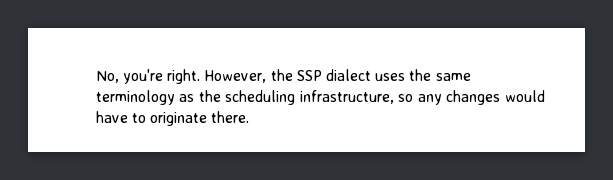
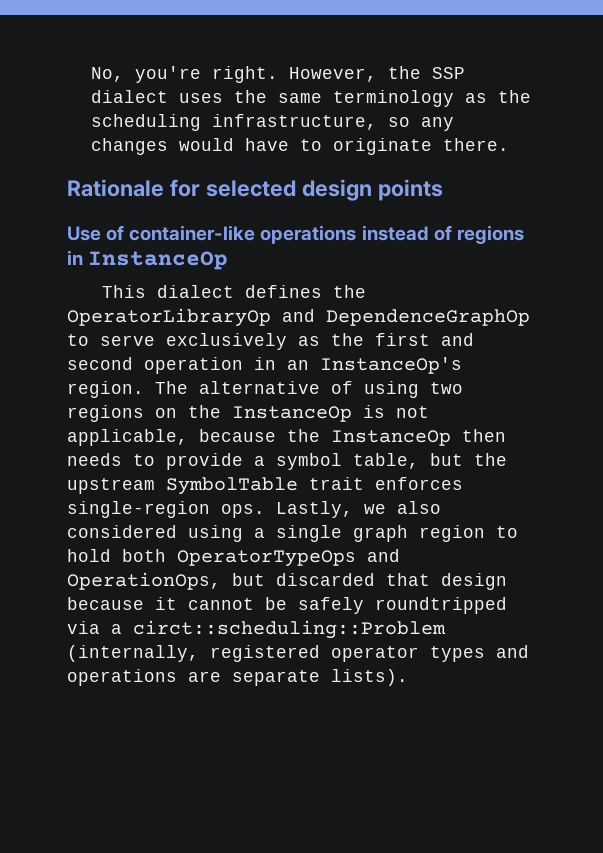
(250, 117) none -> [67,179,443,201] [67,225,524,244] [67,250,229,270] [102,285,367,298] [67,308,530,327] [67,333,474,350] [67,357,462,374] [67,381,463,398] [67,405,429,422] [67,429,506,446] [67,453,507,470] [67,477,463,495] [67,501,441,518] [67,525,518,542] [67,549,400,567] [67,572,507,590] [67,597,507,614] [67,620,446,639] [67,645,529,662] [67,669,408,686] // Rationale for selected design points // Use of container-like operations instead of regions in InstanceOp // This dialect defines the OperatorLibraryOp and DependenceGraphOp to serve exclusively as the first and second operation in an InstanceOp's region. The alternative of using two regions on the InstanceOp is not applicable, because the InstanceOp then needs to provide a symbol table, but the upstream SymbolTable trait enforces single-region ops. Lastly, we also considered using a single graph region to hold both OperatorTypeOps and OperationOps, but discarded that design because it cannot be safely roundtripped via a circt::scheduling::Problem (internally, registered operator types and operations are separate lists).

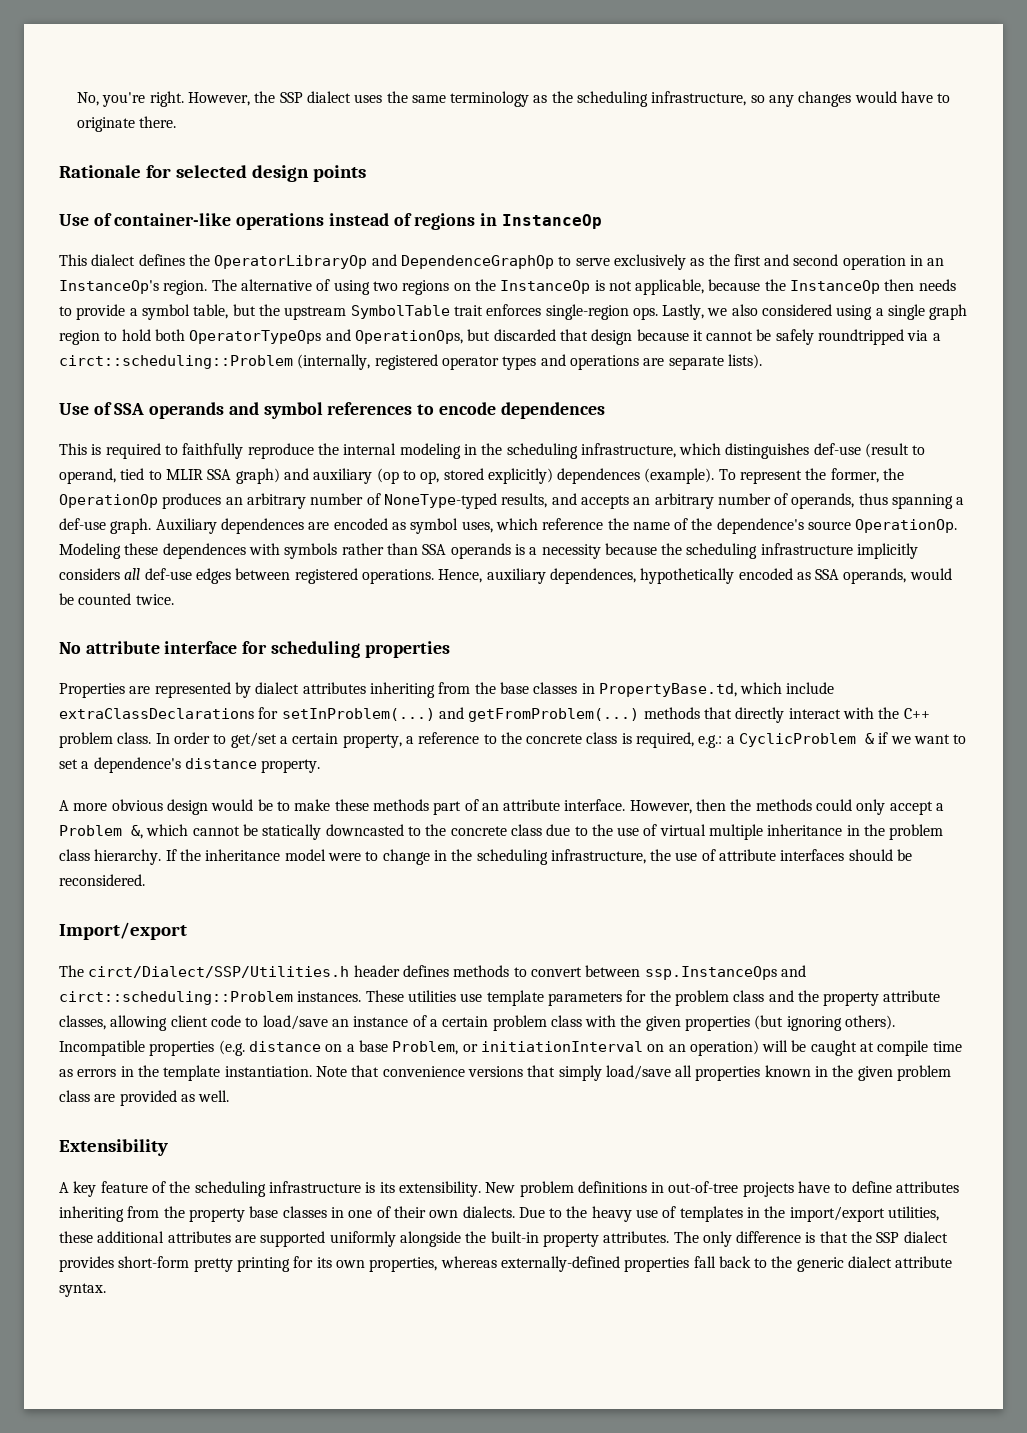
(408, 677) none -> [59,402,605,419] [59,443,926,459] [59,468,905,484] [59,493,965,509] [59,518,958,534] [59,543,919,559] [59,568,952,584] [59,593,174,605] [59,641,450,658] [59,682,835,698] [59,707,930,723] [59,732,967,748] [59,757,321,773] [59,799,945,815] [59,824,944,840] [59,849,913,865] [59,874,145,886] [59,922,187,940] [59,965,806,980] [59,990,941,1006] [59,1015,896,1031] [59,1040,962,1056] [59,1065,952,1081] [59,1090,230,1106] [59,1139,168,1156] [59,1181,960,1197] [59,1206,940,1222] [59,1231,948,1247] [59,1256,953,1272] [59,1283,106,1297] // Use of SSA operands and symbol references to encode dependences // This is required to faithfully reproduce the internal modeling in the scheduling infrastructure, which distinguishes def-use (result to operand, tied to MLIR SSA graph) and auxiliary (op to op, stored explicitly) dependences (example). To represent the former, the OperationOp produces an arbitrary number of NoneType-typed results, and accepts an arbitrary number of operands, thus spanning a def-use graph. Auxiliary dependences are encoded as symbol uses, which reference the name of the dependence's source OperationOp. Modeling these dependences with symbols rather than SSA operands is a necessity because the scheduling infrastructure implicitly considers all def-use edges between registered operations. Hence, auxiliary dependences, hypothetically encoded as SSA operands, would be counted twice. // No attribute interface for scheduling properties // Properties are represented by dialect attributes inheriting from the base classes in PropertyBase.td, which include extraClassDeclarations for setInProblem(...) and getFromProblem(...) methods that directly interact with the C++ problem class. In order to get/set a certain property, a reference to the concrete class is required, e.g.: a CyclicProblem & if we want to set a dependence's distance property. // A more obvious design would be to make these methods part of an attribute interface. However, then the methods could only accept a Problem &, which cannot be statically downcasted to the concrete class due to the use of virtual multiple inheritance in the problem class hierarchy. If the inheritance model were to change in the scheduling infrastructure, the use of attribute interfaces should be reconsidered. // Import/export // The circt/Dialect/SSP/Utilities.h header defines methods to convert between ssp.InstanceOps and circt::scheduling::Problem instances. These utilities use template parameters for the problem class and the property attribute classes, allowing client code to load/save an instance of a certain problem class with the given properties (but ignoring others). Incompatible properties (e.g. distance on a base Problem, or initiationInterval on an operation) will be caught at compile time as errors in the template instantiation. Note that convenience versions that simply load/save all properties known in the given problem class are provided as well. // Extensibility // A key feature of the scheduling infrastructure is its extensibility. New problem definitions in out-of-tree projects have to define attributes inheriting from the property base classes in one of their own dialects. Due to the heavy use of templates in the import/export utilities, these additional attributes are supported uniformly alongside the built-in property attributes. The only difference is that the SSP dialect provides short-form pretty printing for its own properties, whereas externally-defined properties fall back to the generic dialect attribute syntax.

